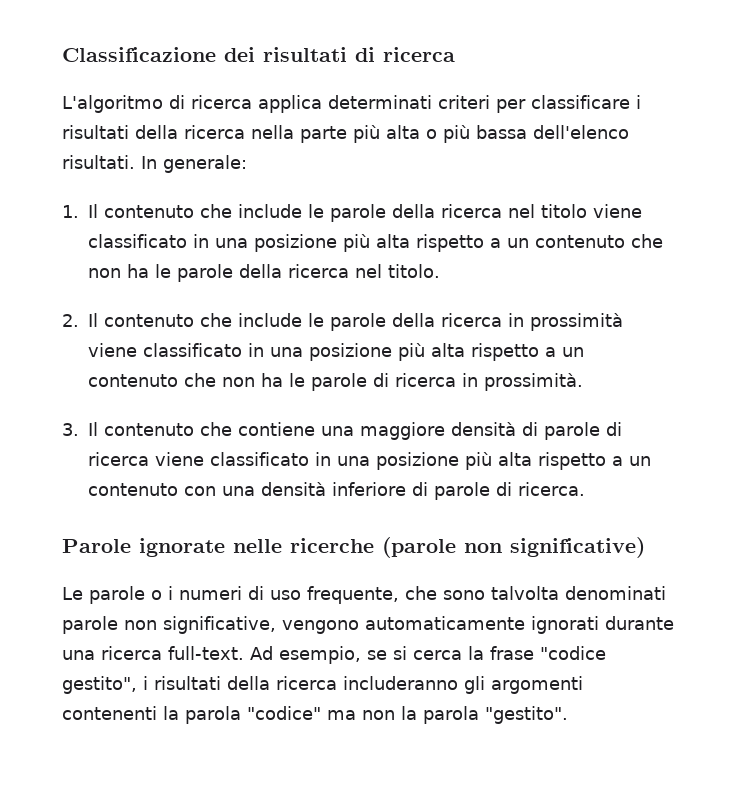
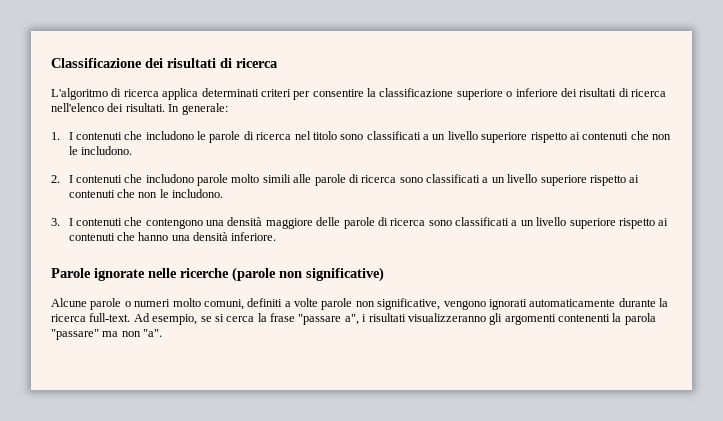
[531,95,641,109] [62,125,629,143] [62,155,247,173] [62,204,642,222] [88,234,663,252] [88,264,440,282] [62,313,623,331] [88,343,584,361] [88,373,583,391] [62,422,622,440] [88,452,651,470] [88,482,585,500] classificare i risultati della ricerca nella parte più alta o più bassa dell'elenco risultati. In generale: // 1. Il contenuto che include le parole della ricerca nel titolo viene classificato in una posizione più alta rispetto a un contenuto che non ha le parole della ricerca nel titolo. // 2. Il contenuto che include le parole della ricerca in prossimità viene classificato in una posizione più alta rispetto a un contenuto che non ha le parole di ricerca in prossimità. // 3. Il contenuto che contiene una maggiore densità di parole di ricerca viene classificato in una posizione più alta rispetto a un contenuto con una densità inferiore di parole di ricerca. -> [312,88,666,100] [51,103,228,115] [51,131,672,143] [68,146,132,155] [51,174,640,186] [68,189,224,198] [51,217,669,229] [68,232,277,241] consentire la classificazione superiore o inferiore dei risultati di ricerca nell'elenco dei risultati. In generale: // 1. I contenuti che includono le parole di ricerca nel titolo sono classificati a un livello superiore rispetto ai contenuti che non le includono. // 2. I contenuti che includono parole molto simili alle parole di ricerca sono classificati a un livello superiore rispetto ai contenuti che non le includono. // 3. I contenuti che contengono una densità maggiore delle parole di ricerca sono classificati a un livello superiore rispetto ai contenuti che hanno una densità inferiore.
[62,587,83,600] Le -> [51,298,87,307] Alcune
[168,586,666,604] [62,616,674,634] [62,650,95,660] i numeri di uso frequente, che sono talvolta denominati parole non significative, vengono automaticamente ignorati durante una -> [134,298,668,310] numeri molto comuni, definiti a volte parole non significative, vengono ignorati automaticamente durante la
[540,646,606,660] [62,676,458,694] "codice gestito", i risultati della ricerca includeranno -> [298,313,486,325] "passare a", i risultati visualizzeranno
[247,706,321,720] "codice" -> [51,329,99,340] "passare"
[401,706,568,724] la parola "gestito". -> [143,329,163,337] "a".

